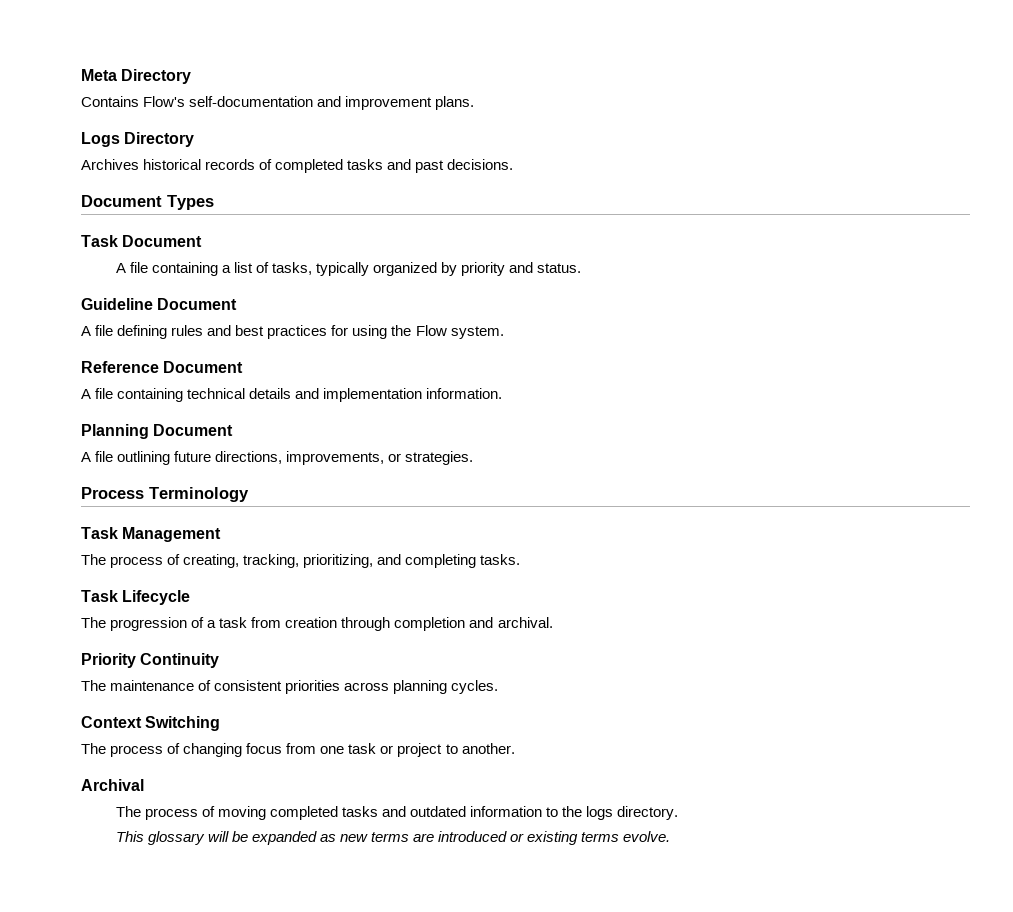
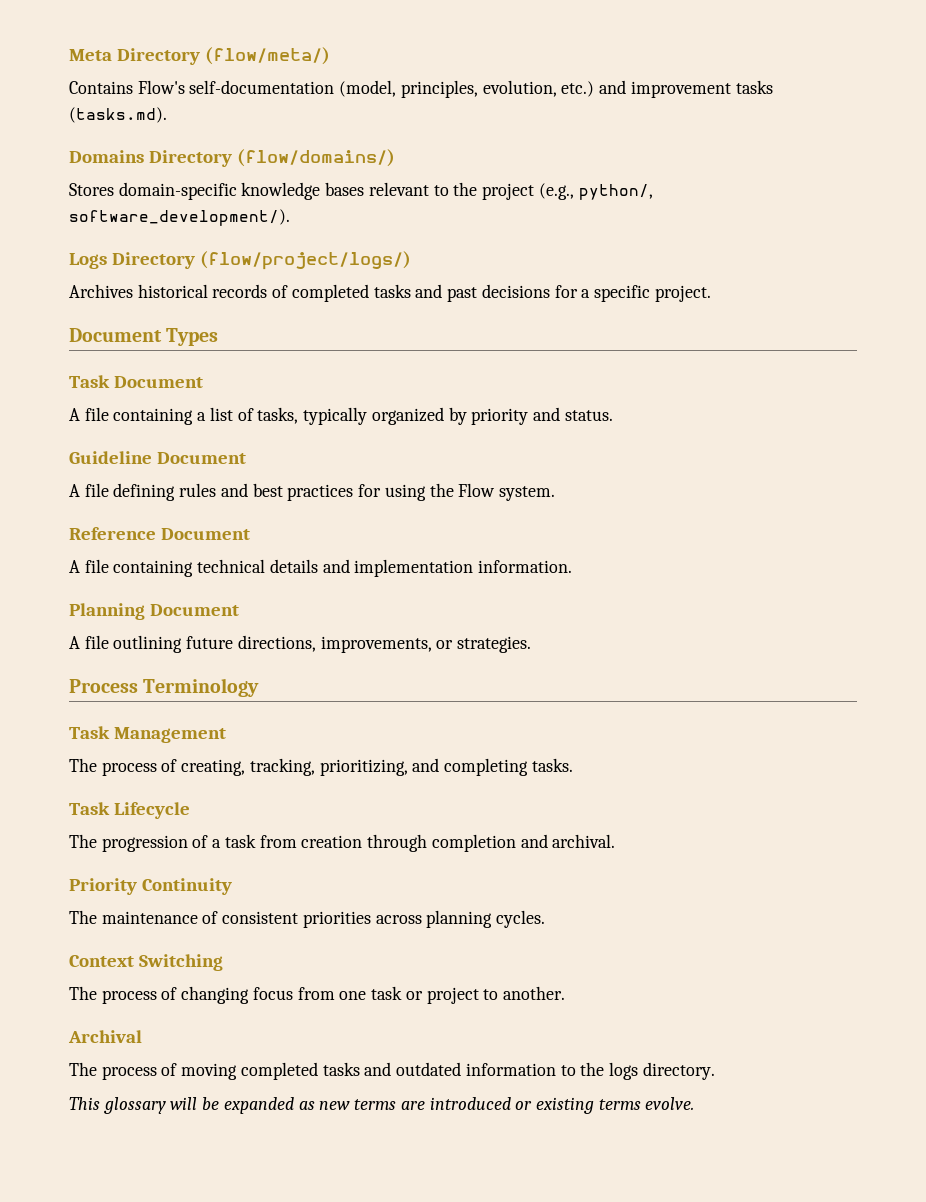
(192, 76) none -> [204,47,330,65] (flow/meta/)
[317,96,475,110] and improvement plans. -> [339,80,773,98] [69,107,167,123] [69,149,395,167] [69,182,653,200] [69,209,290,226] (model, principles, evolution, etc.) and improvement tasks (tasks.md). // Domains Directory (flow/domains/) // Stores domain-specific knowledge bases relevant to the project (e.g., python/, software_development/).
(195, 139) none -> [199,251,411,270] (flow/project/logs/)
[447,159,514,170] decisions. -> [481,284,711,302] decisions for a specific project.

